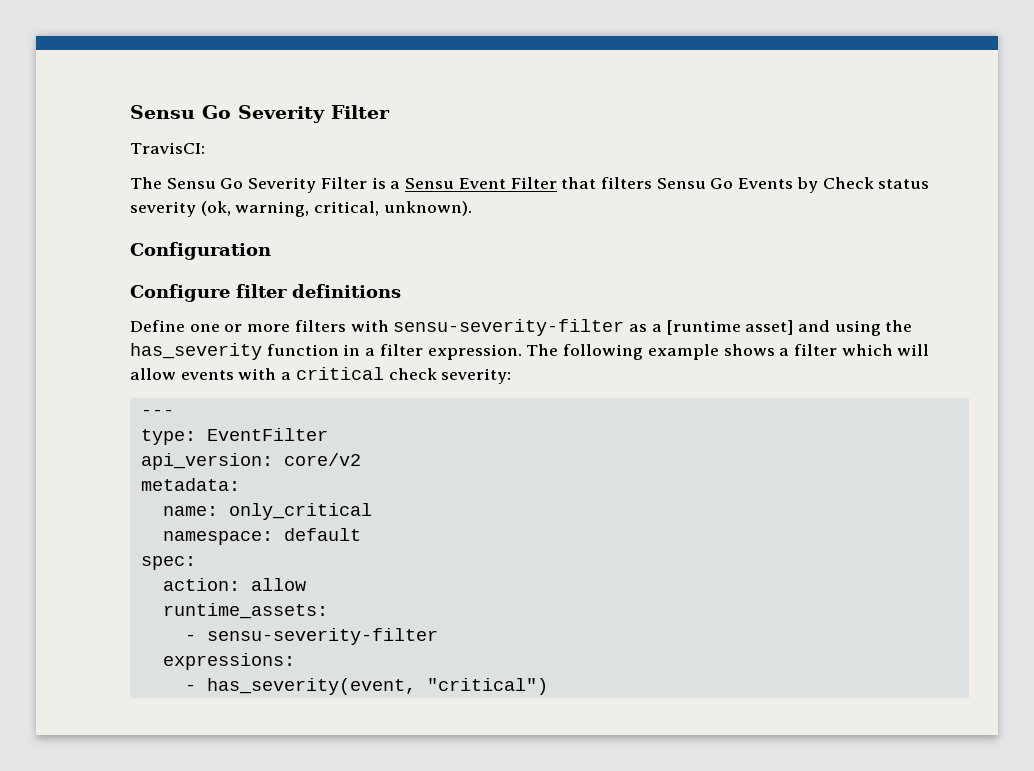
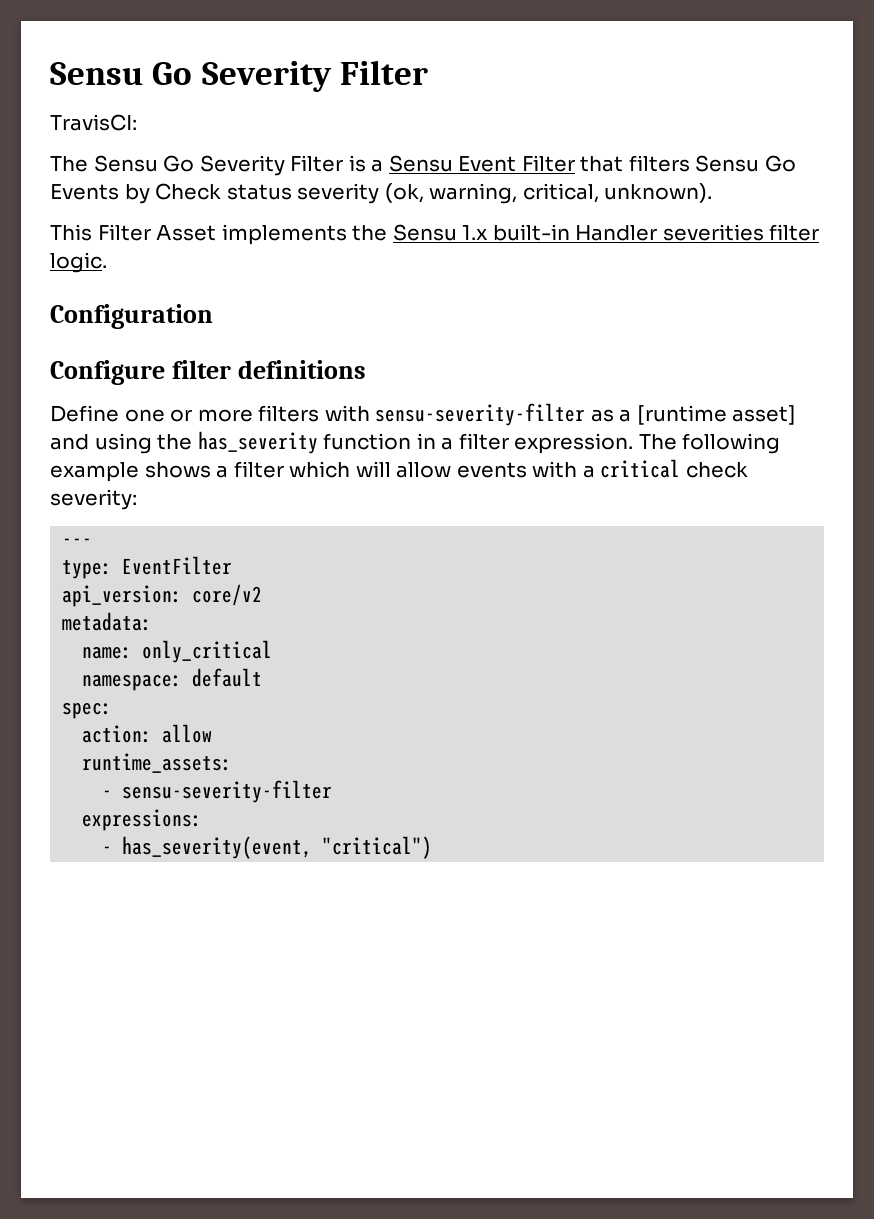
(472, 208) none -> [50,224,820,245] [50,252,107,273] // This Filter Asset implements the Sensu 1.x built-in Handler severities filter logic.

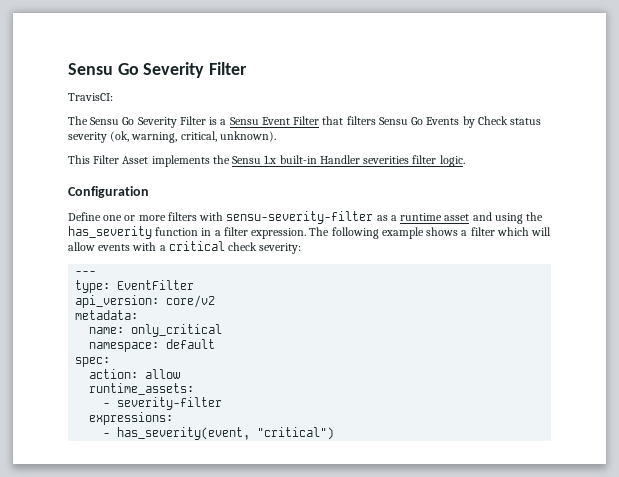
[50,360,366,385] // Configure filter definitions -> (149, 192) none
[636,405,797,425] [runtime asset] -> [400,213,470,221] runtime asset
[122,780,333,803] sensu-severity-filter -> [117,397,223,410] severity-filter

